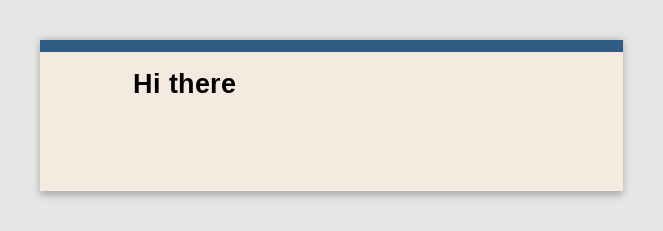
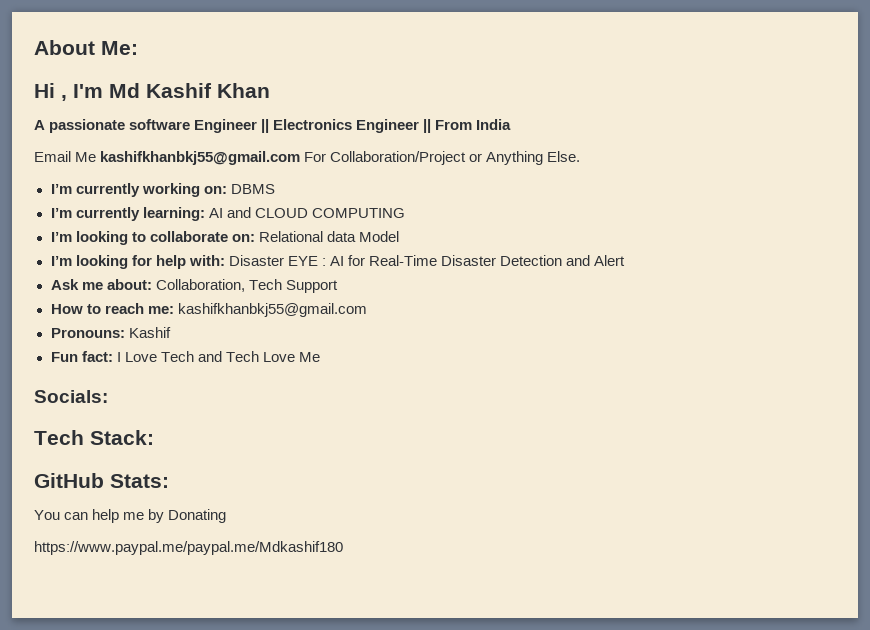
[133,73,236,93] Hi there -> [34,40,138,55] [34,83,270,101] [34,119,512,133] [34,151,581,165] [50,183,275,197] [50,207,405,221] [50,231,399,245] [50,255,626,269] [50,279,338,293] [50,303,367,317] [50,327,171,338] [50,351,320,362] [34,390,108,403] [34,430,154,445] [34,473,169,488] [34,509,227,523] [34,541,343,555] About Me: // Hi , I'm Md Kashif Khan // A passionate software Engineer || Electronics Engineer || From India // Email Me kashifkhanbkj55@gmail.com For Collaboration/Project or Anything Else. // I’m currently working on: DBMS // I’m currently learning: AI and CLOUD COMPUTING // I’m looking to collaborate on: Relational data Model // I’m looking for help with: Disaster EYE : AI for Real-Time Disaster Detection and Alert // Ask me about: Collaboration, Tech Support // How to reach me: kashifkhanbkj55@gmail.com // Pronouns: Kashif // Fun fact: I Love Tech and Tech Love Me // Socials: // Tech Stack: // GitHub Stats: // You can help me by Donating // https://www.paypal.me/paypal.me/Mdkashif180

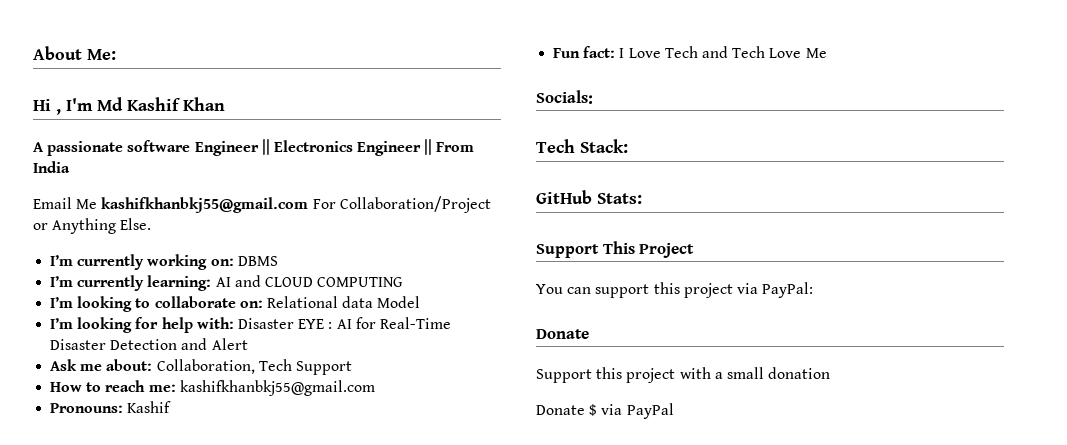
(169, 481) none -> [536,241,695,258] // Support This Project
[92,509,227,523] [34,541,343,555] help me by Donating // https://www.paypal.me/paypal.me/Mdkashif180 -> [595,282,814,298] [536,329,589,339] [536,367,831,383] [536,403,674,419] support this project via PayPal: // Donate // Support this project with a small donation // Donate $ via PayPal

